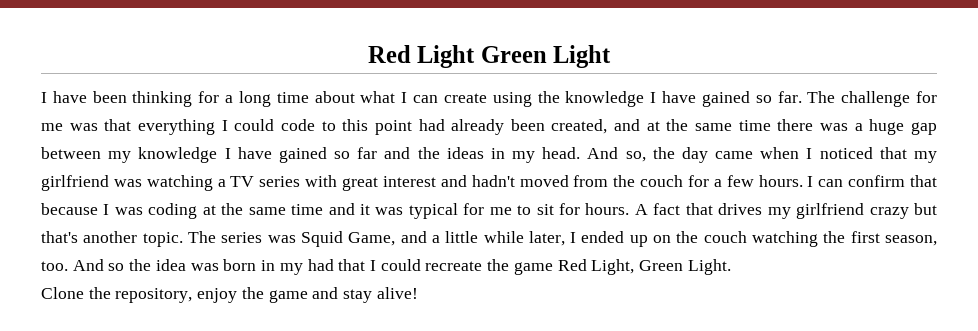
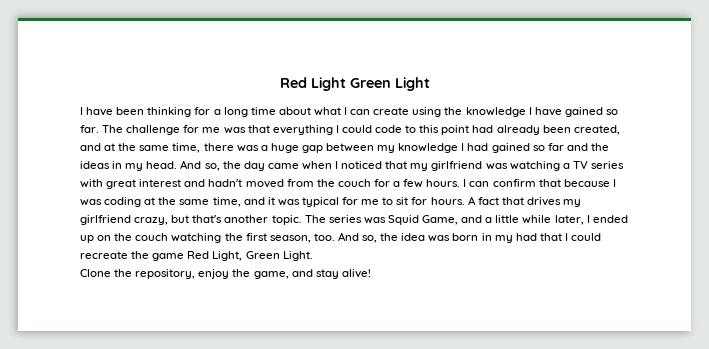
[738,120,771,131] time -> [172,143,201,153] time,
[237,147,272,159] have -> [467,143,489,151] had
[291,204,324,215] time -> [212,197,241,207] time,
[869,207,909,219] crazy -> [134,217,169,225] crazy,
[108,263,125,271] so -> [362,235,378,243] so,
[268,290,308,303] game -> [253,271,289,279] game,

